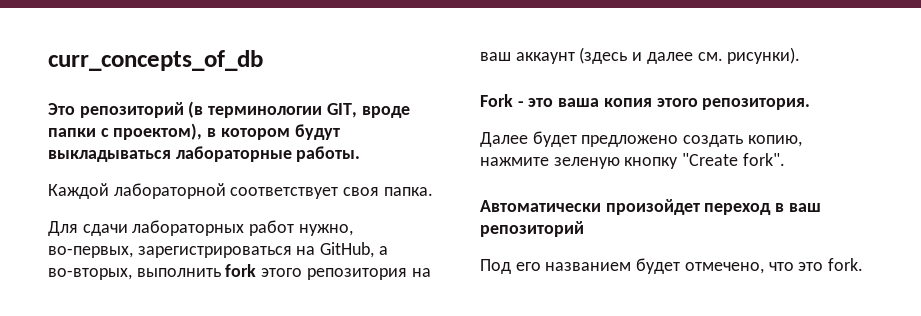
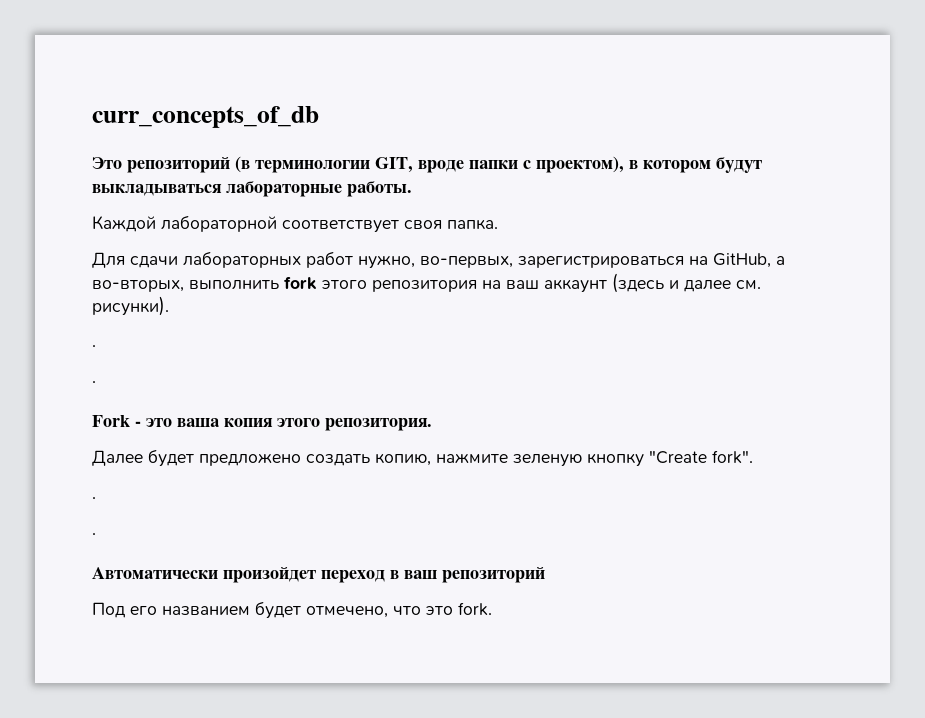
(801, 55) none -> [92,345,96,347] [92,381,96,383] // . // .
(785, 159) none -> [92,497,96,499] [92,533,96,535] // . // .

